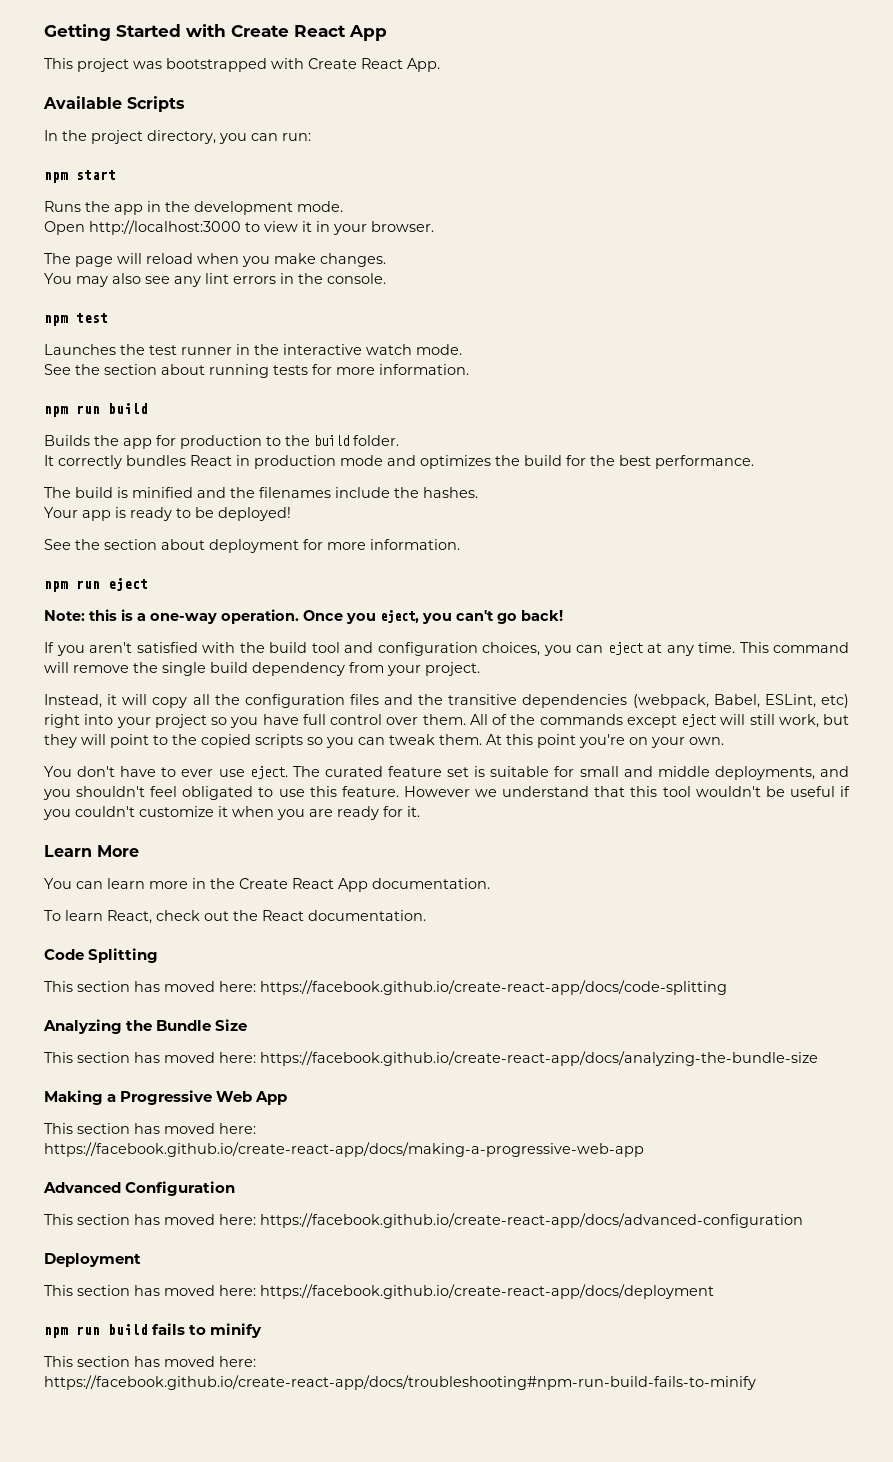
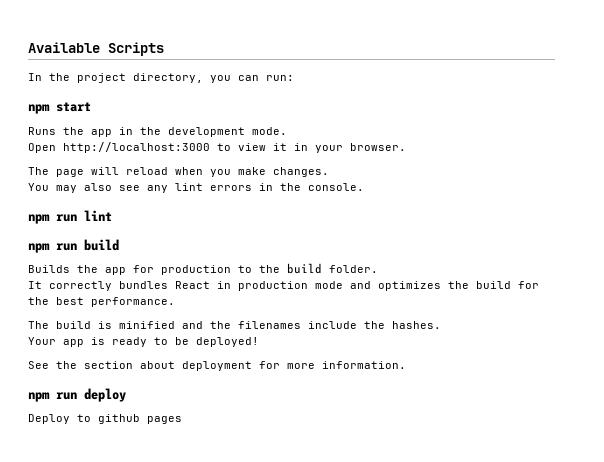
[44,24,387,41] [44,58,440,72] Getting Started with Create React App // This project was bootstrapped with Create React App. // -> (28, 47) none
[76,313,108,323] [44,344,462,355] [44,364,469,378] test // Launches the test runner in the interactive watch mode. // See the section about running tests for more information. -> [56,210,112,222] run lint
[108,578,148,591] [44,609,563,624] [44,642,849,656] [44,662,480,676] [44,694,849,708] [44,714,849,728] [44,734,724,748] [44,766,849,780] [43,786,851,800] [43,806,420,820] [44,845,139,857] [44,878,490,892] [44,910,426,924] [44,948,159,963] [44,980,727,995] [43,1019,248,1034] [44,1051,818,1066] [44,1090,288,1105] [44,1123,256,1134] [44,1142,644,1157] [43,1181,236,1196] [44,1213,803,1228] [44,1253,141,1267] [44,1284,714,1299] [44,1323,263,1338] [44,1356,256,1367] [44,1375,756,1390] eject // Note: this is a one-way operation. Once you eject, you can't go back! // If you aren't satisfied with the build tool and configuration choices, you can eject at any time. This command will remove the single build dependency from your project. // Instead, it will copy all the configuration files and the transitive dependencies (webpack, Babel, ESLint, etc) right into your project so you have full control over them. All of the commands except eject will still work, but they will point to the copied scripts so you can tweak them. At this point you're on your own. // You don't have to ever use eject. The curated feature set is suitable for small and middle deployments, and you shouldn't feel obligated to use this feature. However we understand that this tool wouldn't be useful if you couldn't customize it when you are ready for it. // Learn More // You can learn more in the Create React App documentation. // To learn React, check out the React documentation. // Code Splitting // This section has moved here: https://facebook.github.io/create-react-app/docs/code-splitting // Analyzing the Bundle Size // This section has moved here: https://facebook.github.io/create-react-app/docs/analyzing-the-bundle-size // Making a Progressive Web App // This section has moved here: https://facebook.github.io/create-react-app/docs/making-a-progressive-web-app // Advanced Configuration // This section has moved here: https://facebook.github.io/create-react-app/docs/advanced-configuration // Deployment // This section has moved here: https://facebook.github.io/create-react-app/docs/deployment // npm run build fails to minify // This section has moved here: https://facebook.github.io/create-react-app/docs/troubleshooting#npm-run-build-fails-to-minify -> [84,388,126,402] [28,414,182,424] deploy // Deploy to github pages

